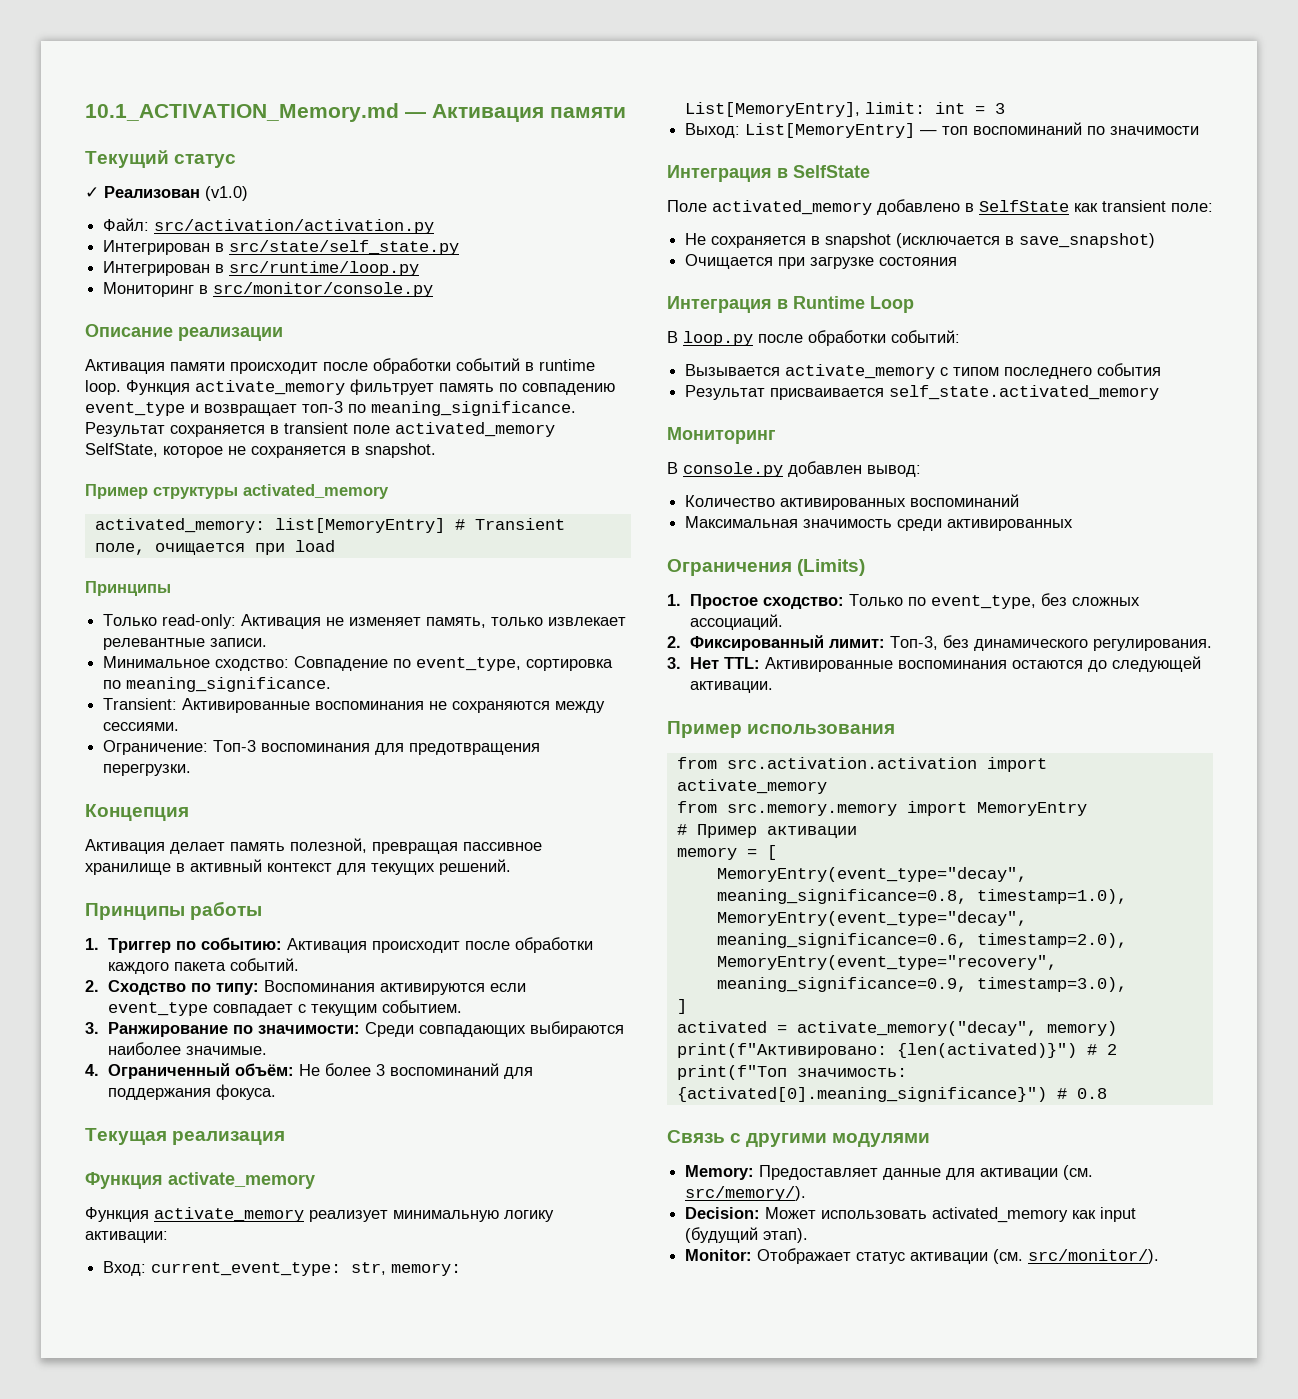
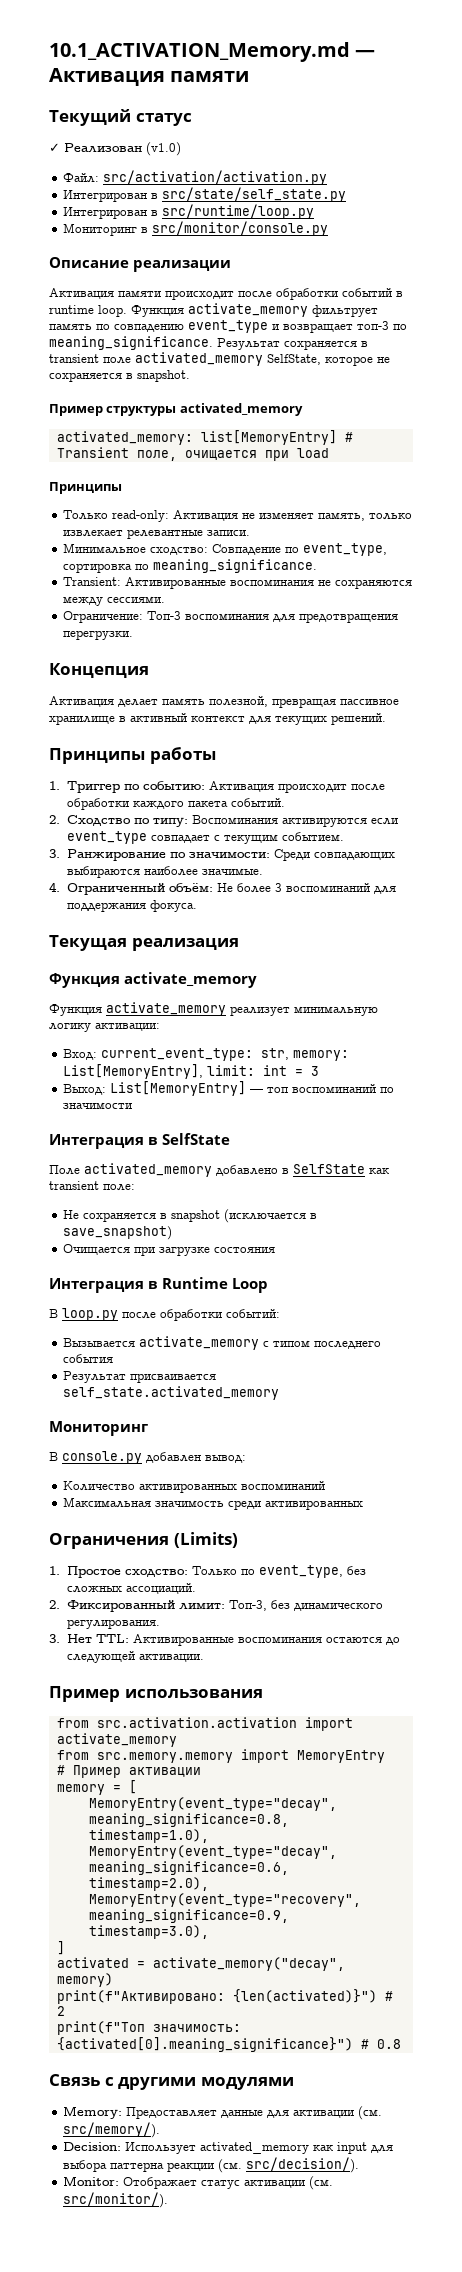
[765,1207,928,1219] Может использовать -> [125,2142,197,2154] Использует
[685,1227,809,1243] (будущий этап). -> [371,2145,394,2153] [63,2157,360,2173] для выбора паттерна реакции (см. src/decision/).

